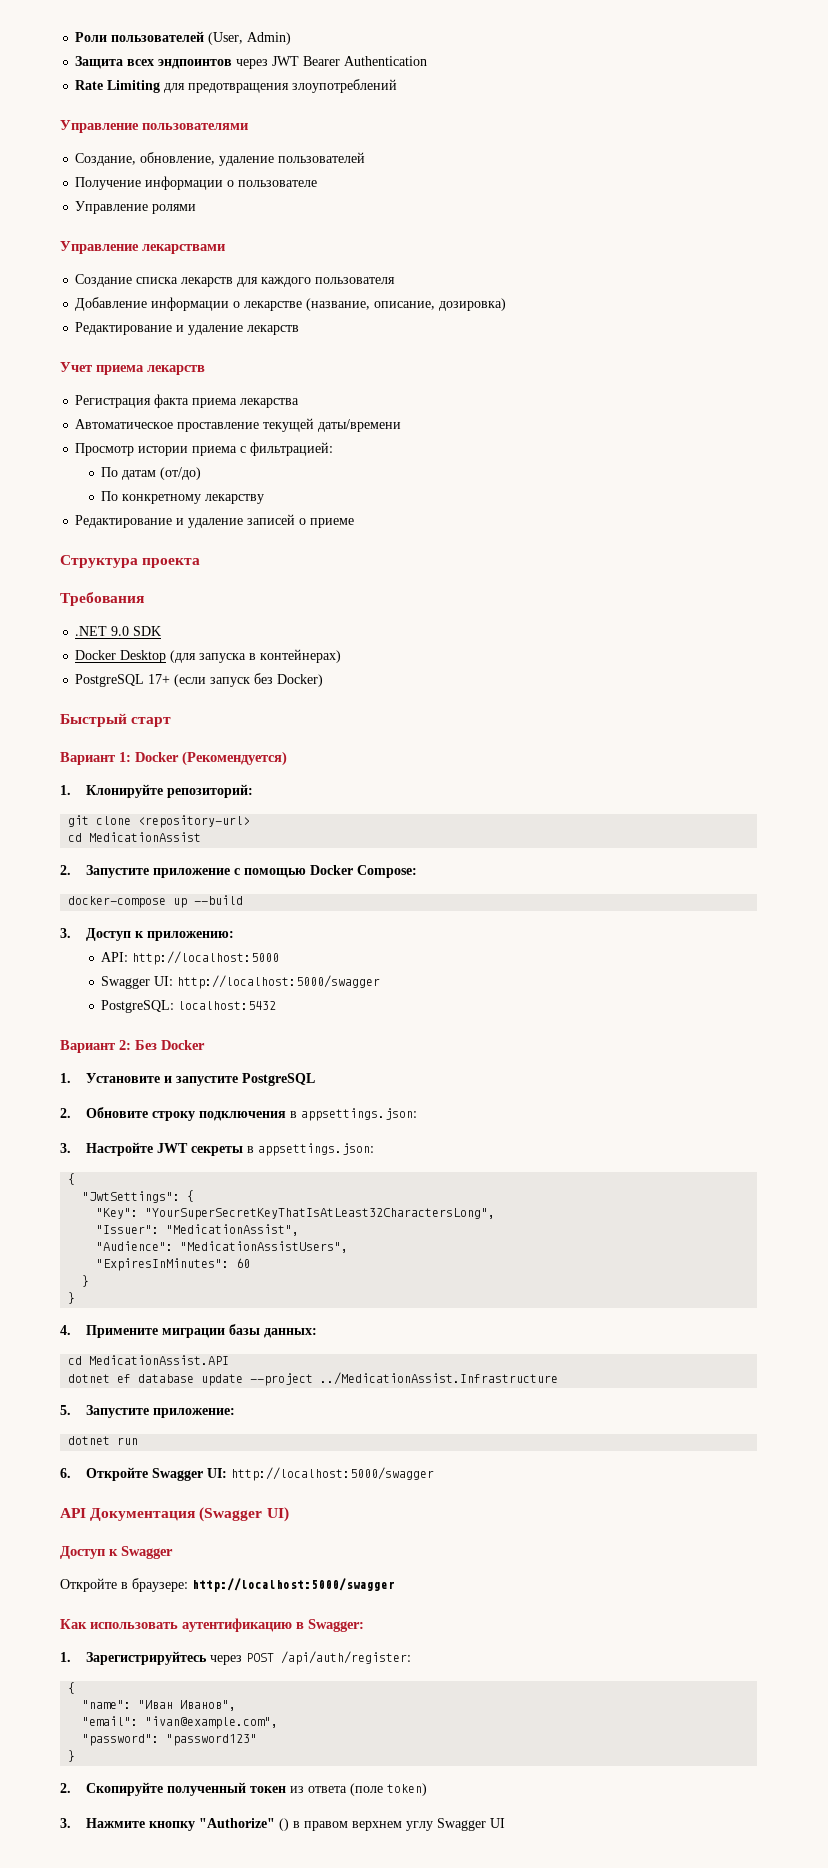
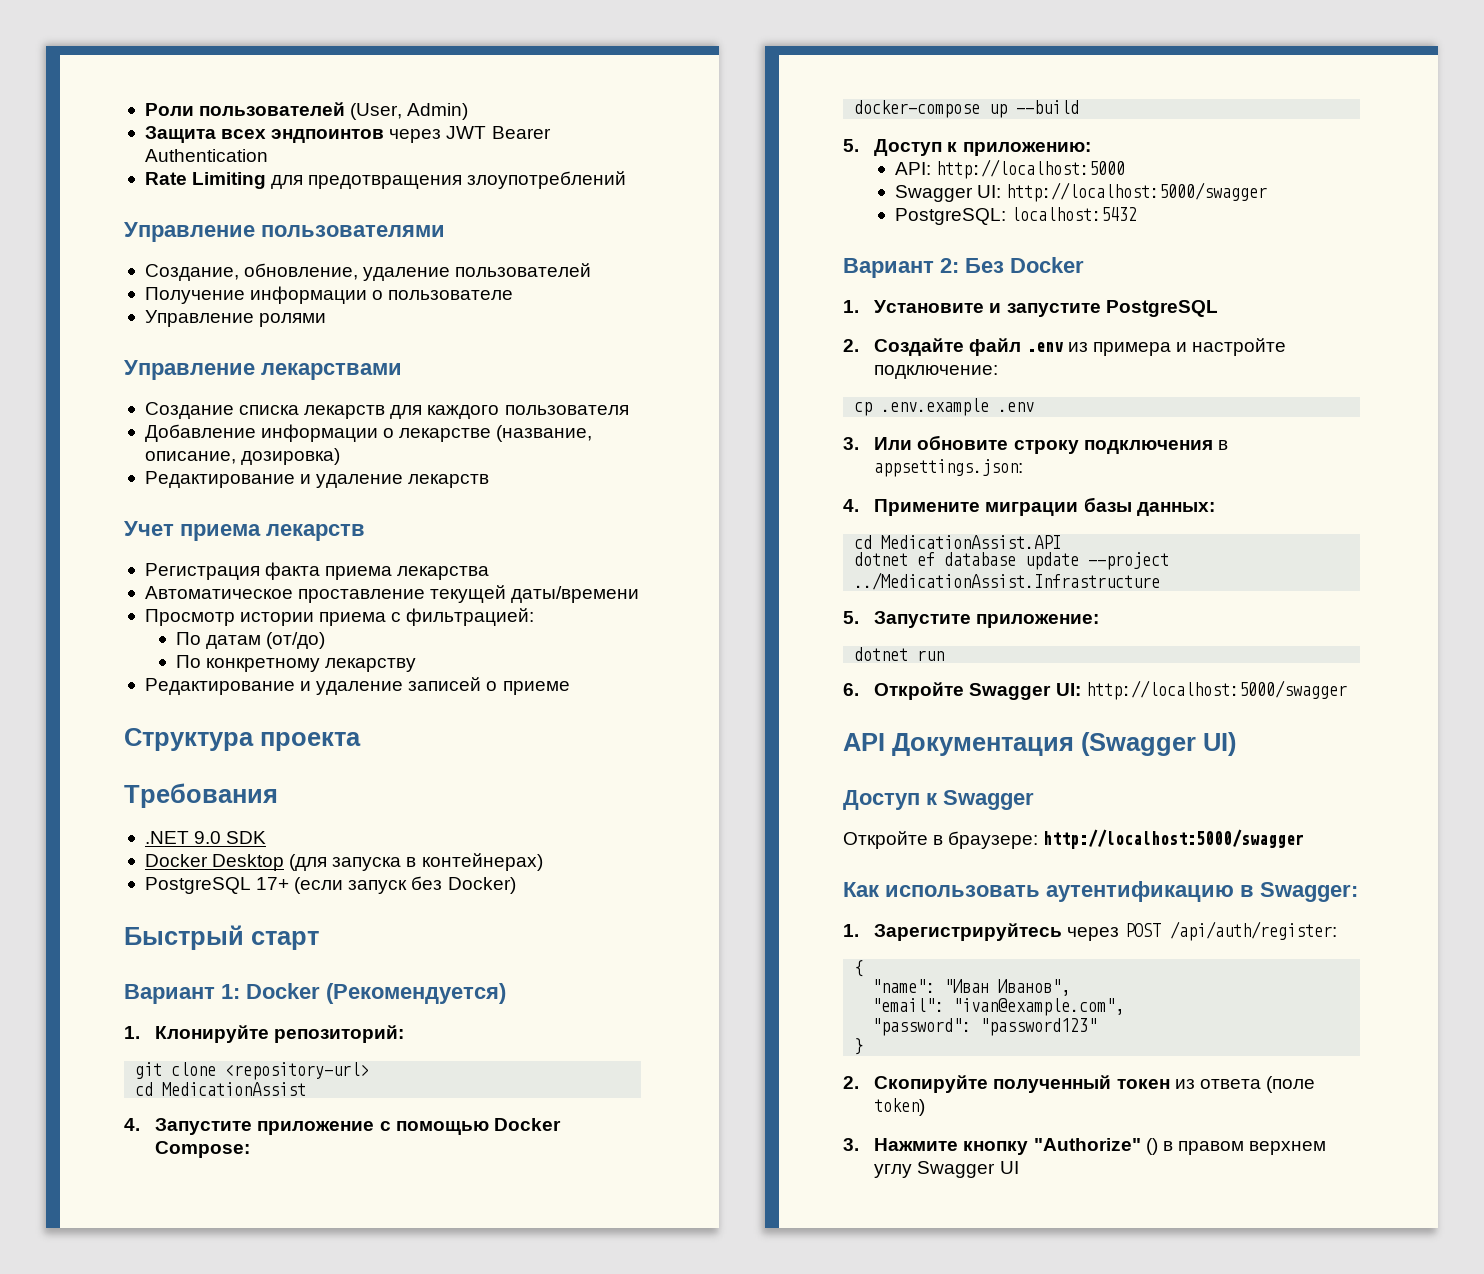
[60,865,71,875] 2. -> [124,1118,140,1131] 4.
[60,928,71,938] 3. -> [843,139,859,152] 5.
[85,1107,417,1121] [60,1142,374,1156] [68,1173,76,1185] [82,1190,195,1203] [96,1208,496,1220] [96,1224,300,1236] [96,1241,349,1253] [96,1258,251,1271] [82,1275,90,1287] [68,1292,76,1304] Обновите строку подключения в appsettings.json: // 3. Настройте JWT секреты в appsettings.json: // { // "JwtSettings": { // "Key": "YourSuperSecretKeyThatIsAtLeast32CharactersLong", // "Issuer": "MedicationAssist", // "Audience": "MedicationAssistUsers", // "ExpiresInMinutes": 60 // } // } -> [874,338,1287,356] [874,365,999,379] [854,398,1035,416] [843,435,1228,454] [874,459,1024,477] Создайте файл .env из примера и настройте подключение: // cp .env.example .env // 3. Или обновите строку подключения в appsettings.json:

